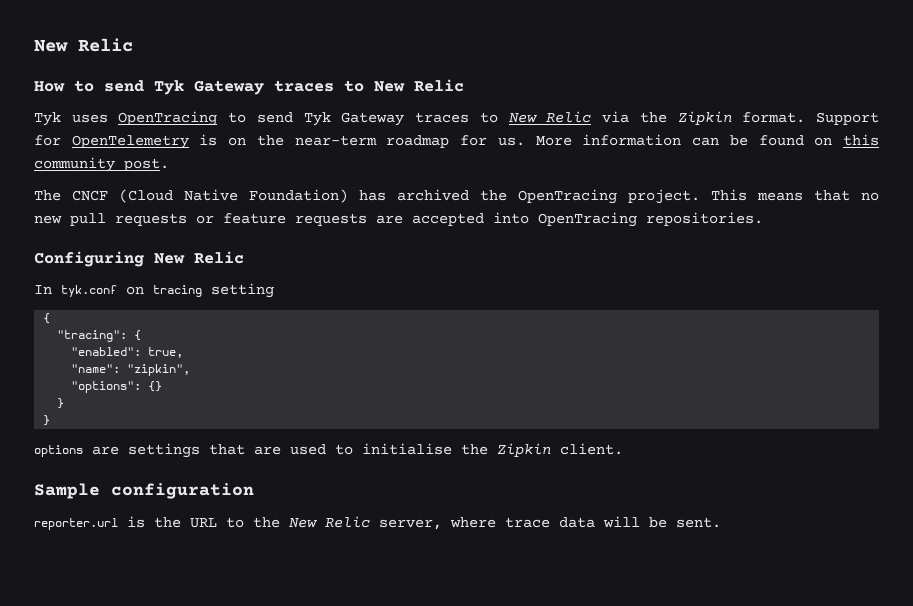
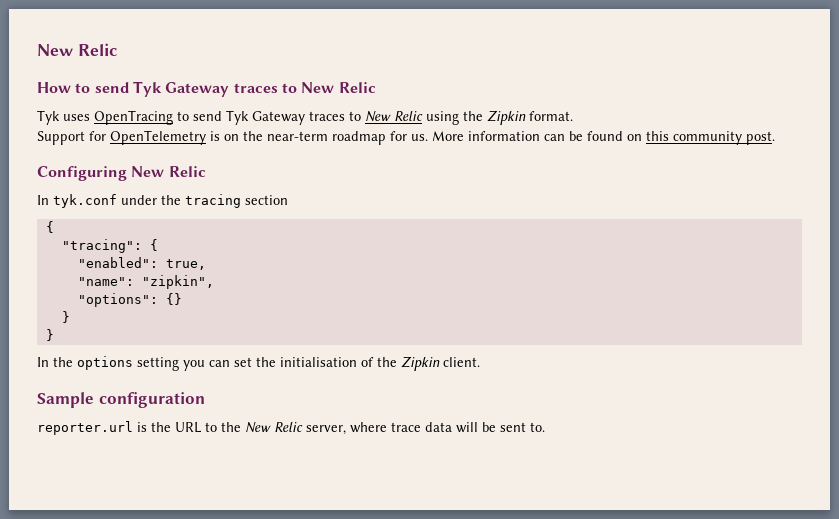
[602,111,630,123] via -> [426,111,459,125] using
(806, 117) none -> (573, 116) //
[34,189,879,204] [34,212,763,227] // The CNCF (Cloud Native Foundation) has archived the OpenTracing project. This means that no new pull requests or feature requests are accepted into OpenTracing repositories. -> (775, 138) none
[126,283,274,298] on tracing setting -> [121,194,288,208] under the tracing section
[34,443,452,458] options are settings that are used to initialise -> [37,356,374,371] In the options setting you can set the initialisation of
[676,517,721,528] sent. -> [500,422,545,432] sent to.

